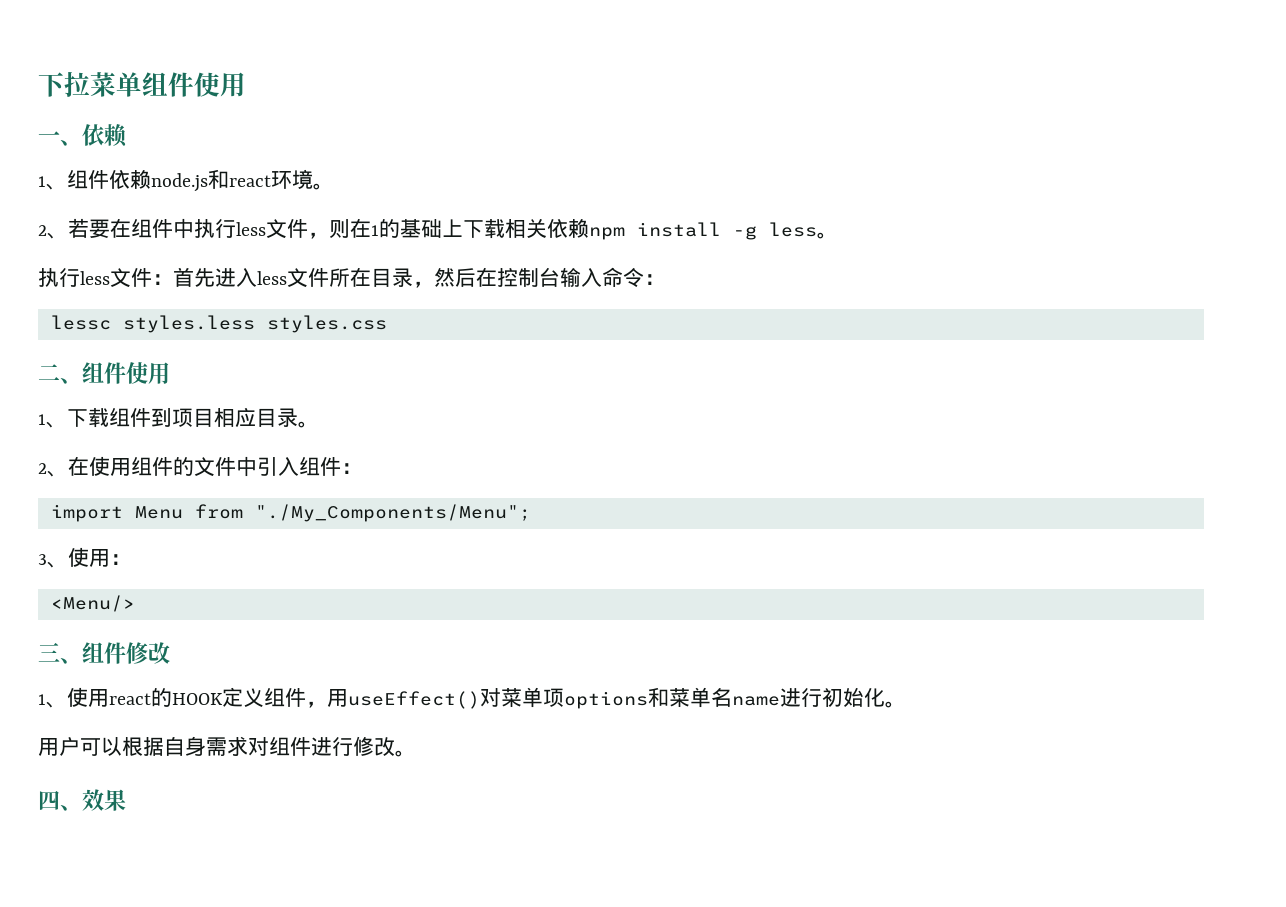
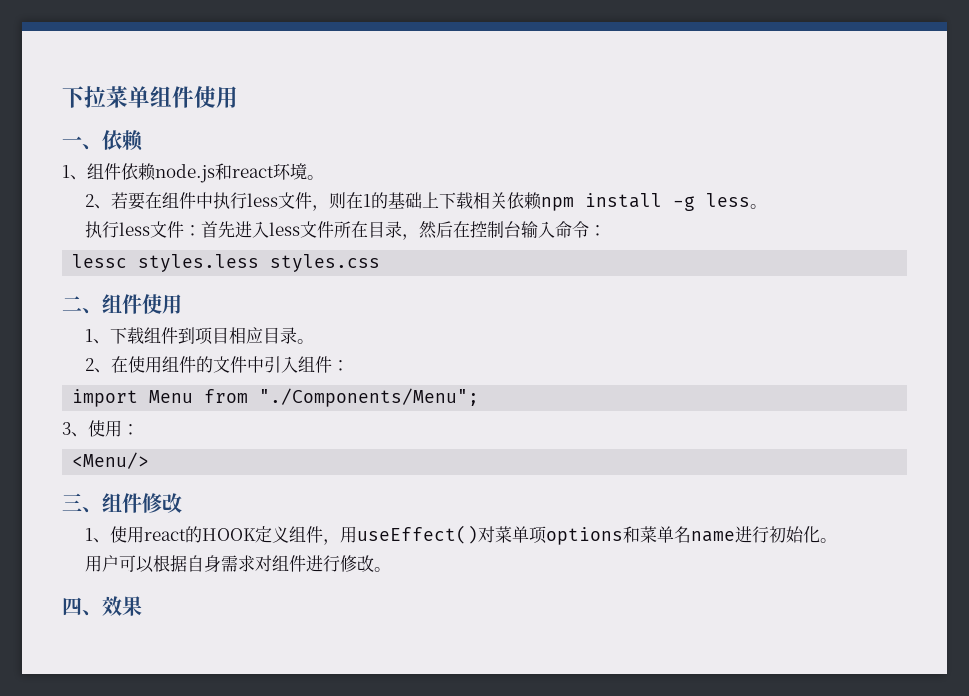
[254,504,531,522] "./My_Components/Menu"; -> [259,388,480,407] "./Components/Menu";

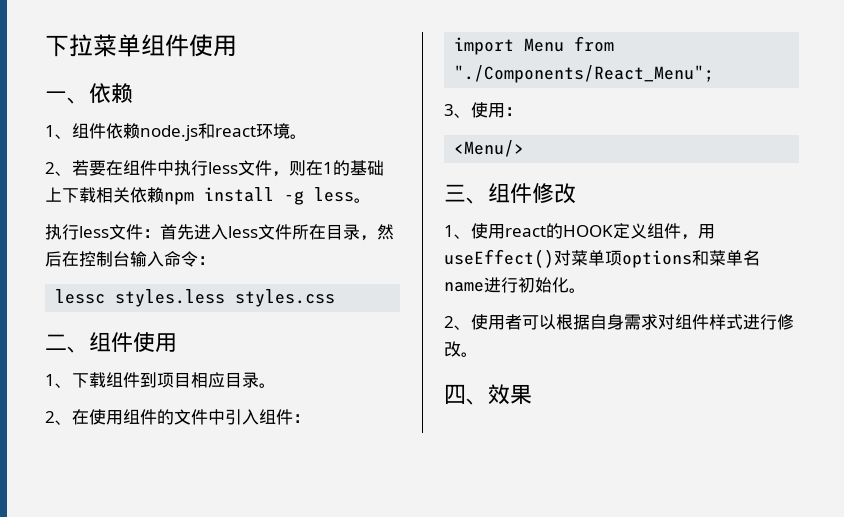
[259,388,480,407] "./Components/Menu"; -> [454,65,715,83] "./Components/React_Menu";
[84,555,119,572] 用户 -> [444,314,522,330] 2、使用者
(306, 563) none -> [709,314,743,330] 样式

